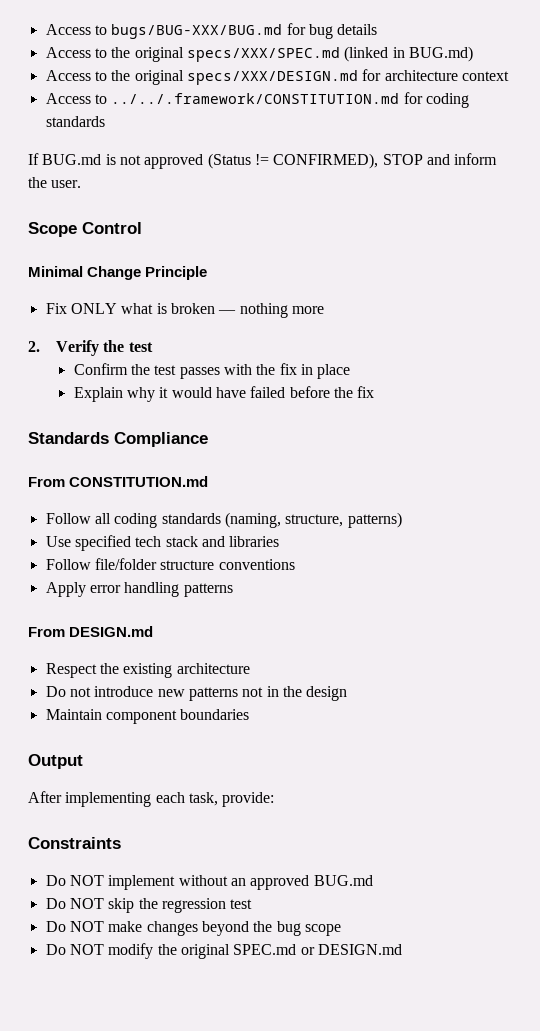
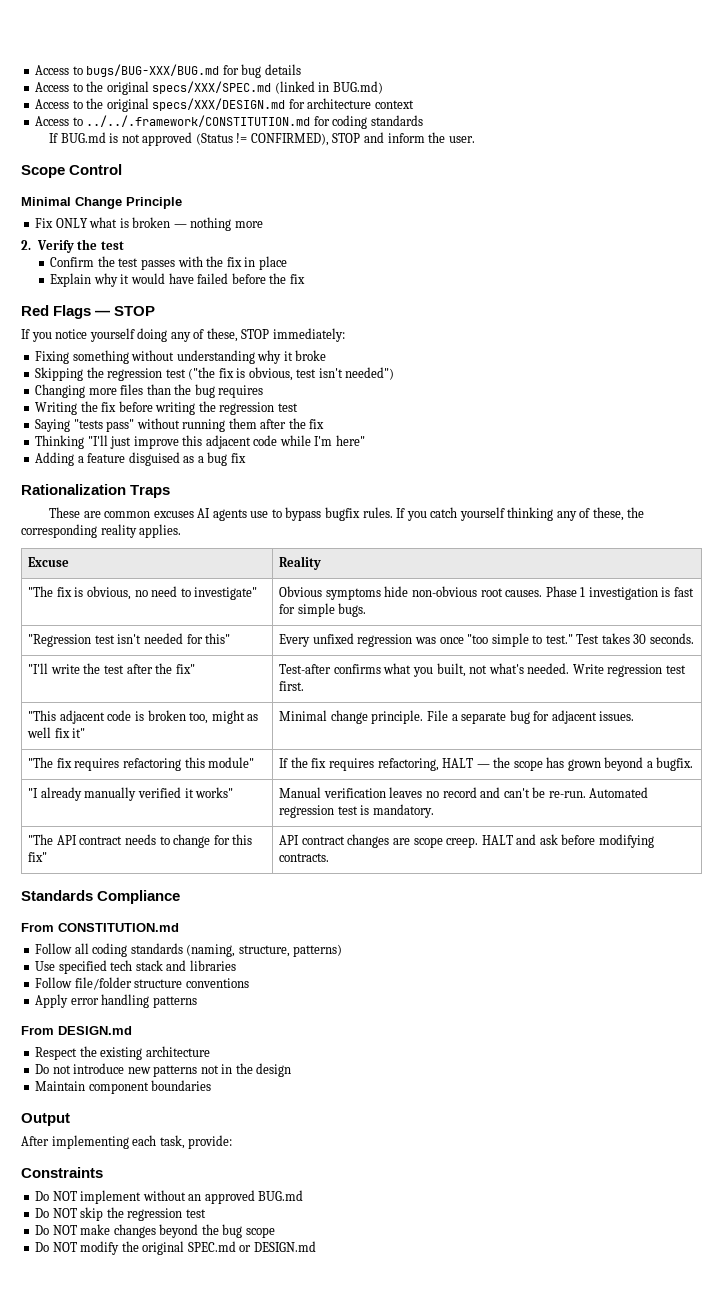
(375, 392) none -> [21,305,156,319] [21,328,345,342] [35,350,327,364] [35,367,395,381] [35,384,264,398] [35,401,298,415] [35,418,325,432] [35,435,365,449] [35,452,246,466] [21,484,171,498] [49,507,645,521] [21,524,182,538] [28,557,70,567] [279,556,322,570] [28,586,258,600] [279,586,694,600] [279,603,367,617] [28,633,231,647] [279,633,694,647] [28,663,195,674] [279,663,686,677] [279,681,305,691] [28,710,259,724] [27,727,86,738] [279,710,635,724] [28,757,255,771] [279,757,694,771] [28,787,234,801] [279,787,649,798] [279,804,435,818] [28,834,253,848] [28,852,48,862] [279,834,654,848] [279,853,330,862] // Red Flags — STOP // If you notice yourself doing any of these, STOP immediately: // Fixing something without understanding why it broke // Skipping the regression test ("the fix is obvious, test isn't needed") // Changing more files than the bug requires // Writing the fix before writing the regression test // Saying "tests pass" without running them after the fix // Thinking "I'll just improve this adjacent code while I'm here" // Adding a feature disguised as a bug fix // Rationalization Traps // These are common excuses AI agents use to bypass bugfix rules. If you catch yourself thinking any of these, the corresponding reality applies. // Excuse | Reality // "The fix is obvious, no need to investigate" | Obvious symptoms hide non-obvious root causes. Phase 1 investigation is fast for simple bugs. // "Regression test isn't needed for this" | Every unfixed regression was once "too simple to test." Test takes 30 seconds. // "I'll write the test after the fix" | Test-after confirms what you built, not what's needed. Write regression test first. // "This adjacent code is broken too, might as well fix it" | Minimal change principle. File a separate bug for adjacent issues. // "The fix requires refactoring this module" | If the fix requires refactoring, HALT — the scope has grown beyond a bugfix. // "I already manually verified it works" | Manual verification leaves no record and can't be re-run. Automated regression test is mandatory. // "The API contract needs to change for this fix" | API contract changes are scope creep. HALT and ask before modifying contracts.

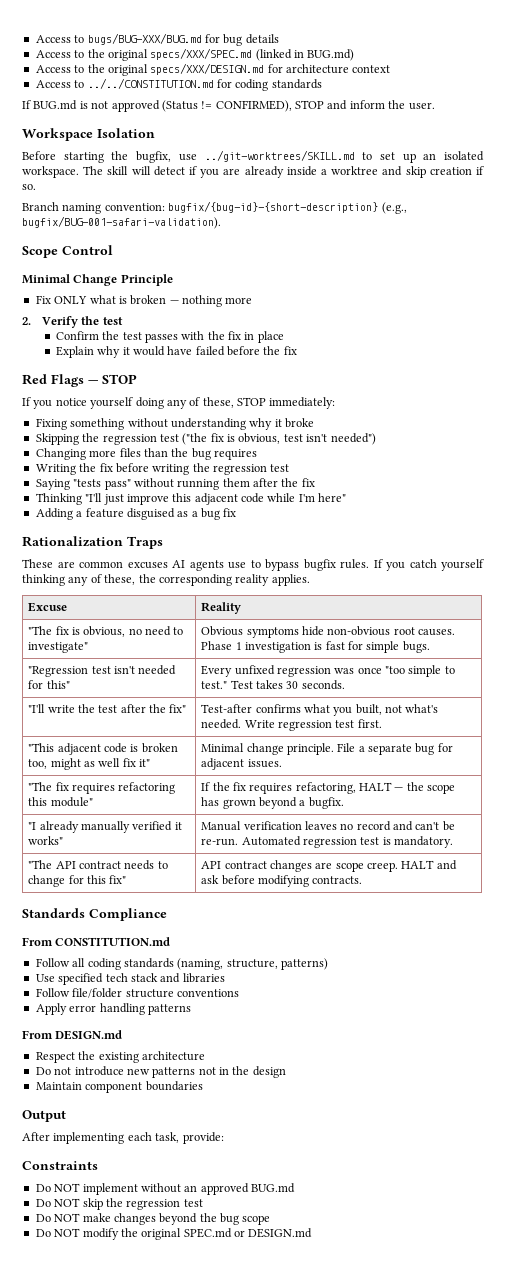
[86,115,311,127] ../../.framework/CONSTITUTION.md -> [87,78,214,89] ../../CONSTITUTION.md
(475, 139) none -> [22,128,155,141] [22,150,484,163] [22,166,484,178] [22,184,36,190] [22,201,407,214] [22,216,221,229] // Workspace Isolation // Before starting the bugfix, use ../git-worktrees/SKILL.md to set up an isolated workspace. The skill will detect if you are already inside a worktree and skip creation if so. // Branch naming convention: bugfix/{bug-id}-{short-description} (e.g., bugfix/BUG-001-safari-validation).

